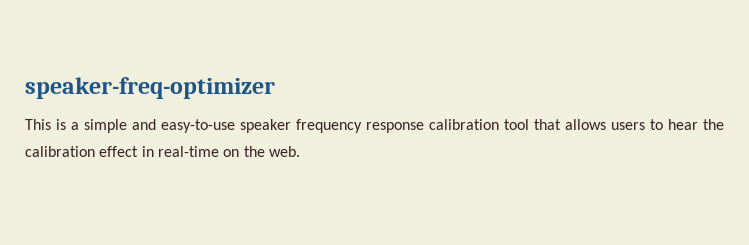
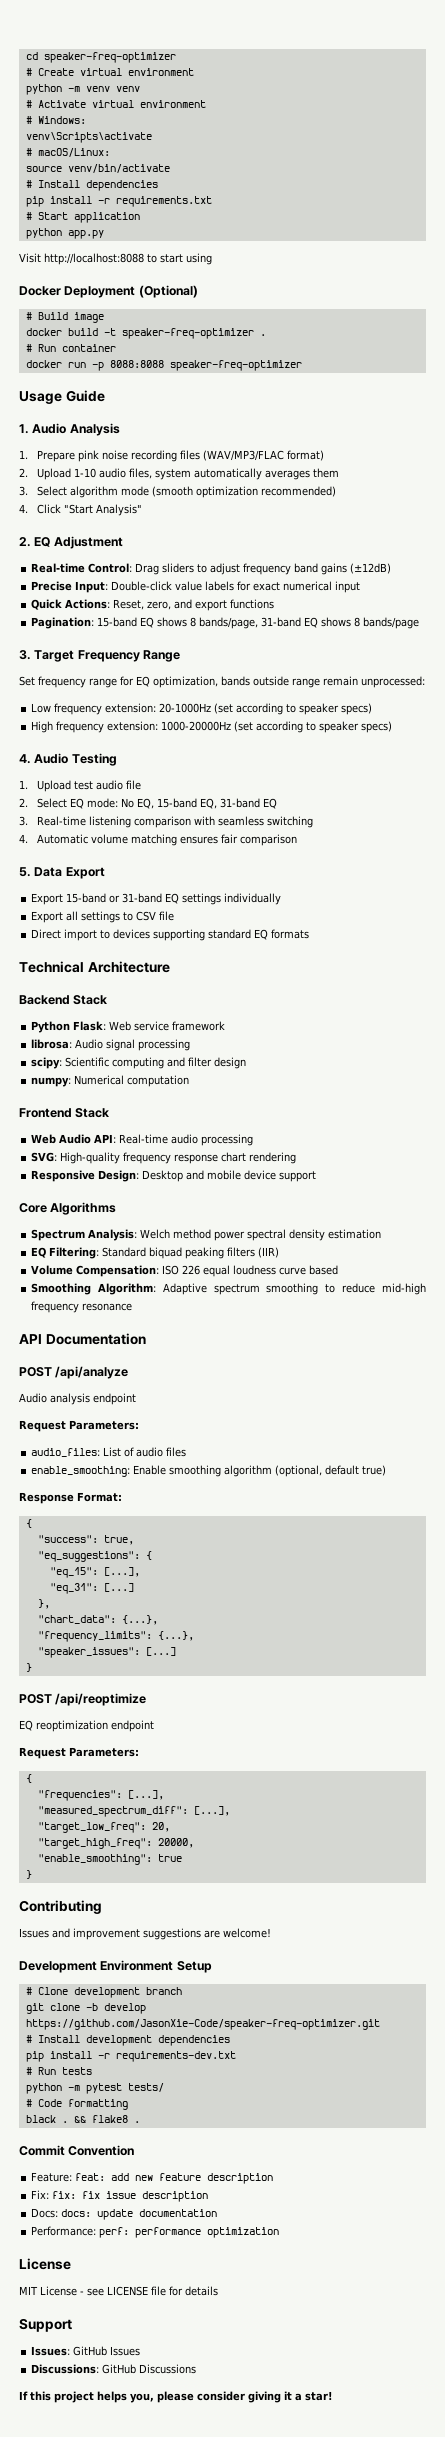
[25,77,275,99] [25,119,724,133] [25,146,300,157] speaker-freq-optimizer // This is a simple and easy-to-use speaker frequency response calibration tool that allows users to hear the calibration effect in real-time on the web. -> [25,52,176,63] [25,68,194,76] [25,84,140,95] [25,100,206,108] [25,116,86,124] [25,132,152,143] [25,148,110,157] [25,164,170,173] [25,180,158,191] [25,196,212,207] [25,212,140,223] [25,228,104,239] [19,253,212,265] [19,285,198,298] [25,312,104,323] [25,328,266,339] [25,344,116,352] [25,360,302,371] [19,390,105,404] [19,423,120,436] [19,450,324,462] [19,468,339,480] [19,486,336,498] [19,504,142,516] [19,536,123,549] [31,563,392,575] [31,581,361,593] [31,599,275,611] [31,617,420,629] [19,650,181,662] [19,676,425,688] [31,703,373,715] [31,721,393,733] [19,753,117,766] [19,780,141,792] [19,798,277,809] [19,816,313,828] [19,834,297,846] [19,867,105,879] [31,893,282,905] [31,911,175,923] [31,929,310,941] [19,961,170,973] [19,995,108,1005] [31,1021,226,1033] [31,1039,191,1051] [31,1057,247,1069] [31,1075,190,1087] [19,1108,110,1118] [31,1134,254,1146] [31,1152,297,1164] [31,1170,317,1182] [19,1202,117,1215] [31,1229,382,1241] [31,1247,280,1259] [31,1265,339,1277] [31,1283,426,1295] [31,1301,133,1313] [19,1333,146,1345] [19,1366,129,1379] [19,1393,136,1405] [19,1420,139,1432] [31,1447,187,1457] [31,1465,387,1477] [19,1492,122,1504] [25,1519,32,1528] [37,1535,134,1545] [37,1551,152,1562] [49,1567,140,1578] [49,1583,134,1594] [37,1599,50,1609] [37,1615,158,1625] [37,1631,194,1642] [37,1647,176,1658] [25,1663,32,1672] [19,1693,147,1706] [19,1720,154,1732] [19,1747,139,1759] [25,1774,32,1783] [37,1790,164,1801] [37,1806,230,1817] [37,1822,170,1833] [37,1838,194,1849] [37,1854,182,1865] [25,1870,32,1879] [19,1900,102,1914] [19,1928,271,1940] [19,1960,212,1973] [25,1987,182,1998] [25,2003,146,2014] [25,2019,380,2030] [25,2035,230,2046] [25,2051,236,2062] [25,2067,92,2075] [25,2083,164,2094] [25,2099,128,2110] [25,2115,140,2123] [19,2145,135,2156] [31,2172,274,2184] [31,2190,209,2202] [31,2208,218,2220] [31,2226,280,2238] [19,2258,71,2270] [19,2286,218,2296] [19,2318,72,2332] [31,2346,141,2356] [31,2364,197,2374] [19,2391,333,2403] cd speaker-freq-optimizer // # Create virtual environment // python -m venv venv // # Activate virtual environment // # Windows: // venv\Scripts\activate // # macOS/Linux: // source venv/bin/activate // # Install dependencies // pip install -r requirements.txt // # Start application // python app.py // Visit http://localhost:8088 to start using // Docker Deployment (Optional) // # Build image // docker build -t speaker-freq-optimizer . // # Run container // docker run -p 8088:8088 speaker-freq-optimizer // Usage Guide // 1. Audio Analysis // 1. Prepare pink noise recording files (WAV/MP3/FLAC format) // 2. Upload 1-10 audio files, system automatically averages them // 3. Select algorithm mode (smooth optimization recommended) // 4. Click "Start Analysis" // 2. EQ Adjustment // Real-time Control: Drag sliders to adjust frequency band gains (±12dB) // Precise Input: Double-click value labels for exact numerical input // Quick Actions: Reset, zero, and export functions // Pagination: 15-band EQ shows 8 bands/page, 31-band EQ shows 8 bands/page // 3. Target Frequency Range // Set frequency range for EQ optimization, bands outside range remain unprocessed: // Low frequency extension: 20-1000Hz (set according to speaker specs) // High frequency extension: 1000-20000Hz (set according to speaker specs) // 4. Audio Testing // 1. Upload test audio file // 2. Select EQ mode: No EQ, 15-band EQ, 31-band EQ // 3. Real-time listening comparison with seamless switching // 4. Automatic volume matching ensures fair comparison // 5. Data Export // Export 15-band or 31-band EQ settings individually // Export all settings to CSV file // Direct import to devices supporting standard EQ formats // Technical Architecture // Backend Stack // Python Flask: Web service framework // librosa: Audio signal processing // scipy: Scientific computing and filter design // numpy: Numerical computation // Frontend Stack // Web Audio API: Real-time audio processing // SVG: High-quality frequency response chart rendering // Responsive Design: Desktop and mobile device support // Core Algorithms // Spectrum Analysis: Welch method power spectral density estimation // EQ Filtering: Standard biquad peaking filters (IIR) // Volume Compensation: ISO 226 equal loudness curve based // Smoothing Algorithm: Adaptive spectrum smoothing to reduce mid-high frequency resonance // API Documentation // POST /api/analyze // Audio analysis endpoint // Request Parameters: // audio_files: List of audio files // enable_smoothing: Enable smoothing algorithm (optional, default true) // Response Format: // { // "success": true, // "eq_suggestions": { // "eq_15": [...], // "eq_31": [...] // }, // "chart_data": {...}, // "frequency_limits": {...}, // "speaker_issues": [...] // } // POST /api/reoptimize // EQ reoptimization endpoint // Request Parameters: // { // "frequencies": [...], // "measured_spectrum_diff": [...], // "target_low_freq": 20, // "target_high_freq": 20000, // "enable_smoothing": true // } // Contributing // Issues and improvement suggestions are welcome! // Development Environment Setup // # Clone development branch // git clone -b develop https://github.com/JasonXie-Code/speaker-freq-optimizer.git // # Install development dependencies // pip install -r requirements-dev.txt // # Run tests // python -m pytest tests/ // # Code formatting // black . && flake8 . // Commit Convention // Feature: feat: add new feature description // Fix: fix: fix issue description // Docs: docs: update documentation // Performance: perf: performance optimization // License // MIT License - see LICENSE file for details // Support // Issues: GitHub Issues // Discussions: GitHub Discussions // If this project helps you, please consider giving it a star!

